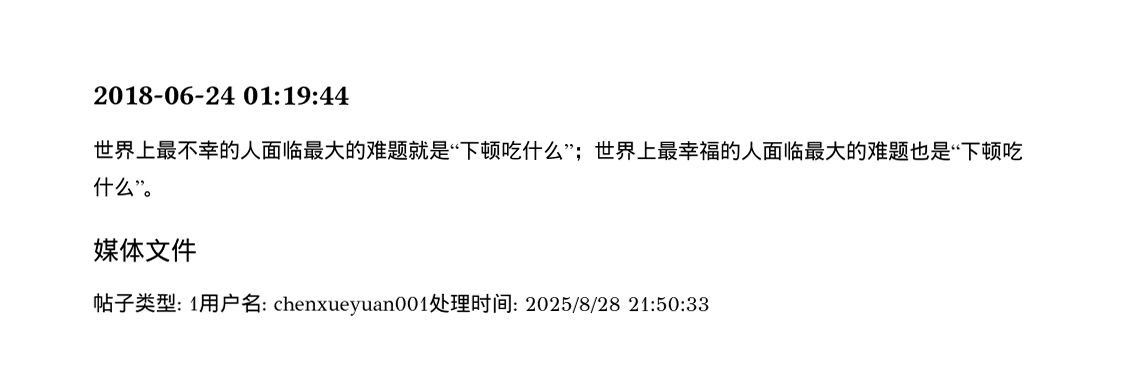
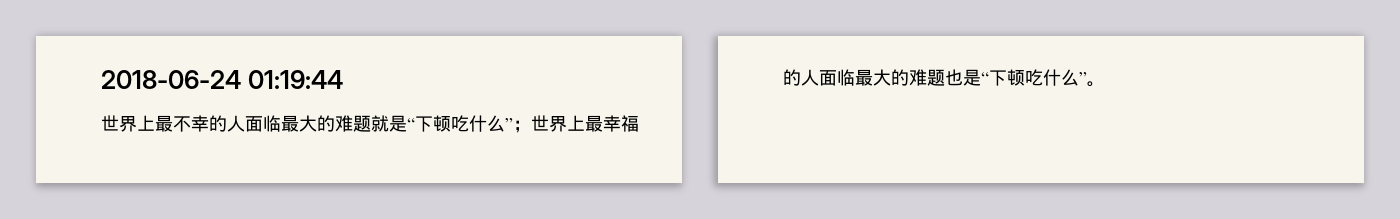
[92,237,197,263] [92,292,710,316] // 媒体文件 // 帖子类型: 1用户名: chenxueyuan001处理时间: 2025/8/28 21:50:33 -> (1105, 84) none

